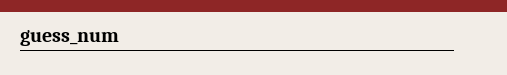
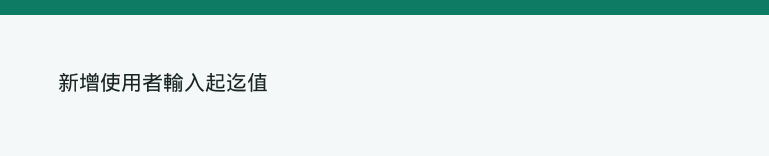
[20,30,119,46] guess_num -> [58,72,268,93] 新增使用者輸入起迄值

